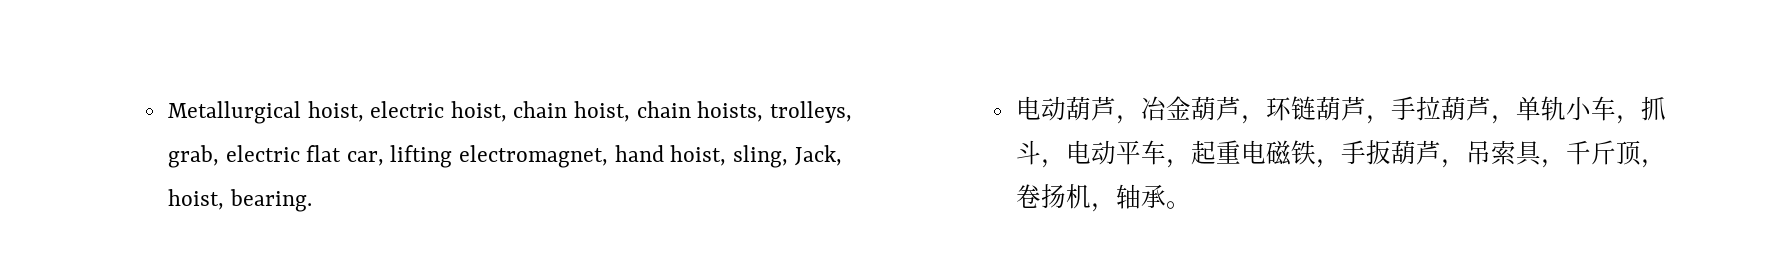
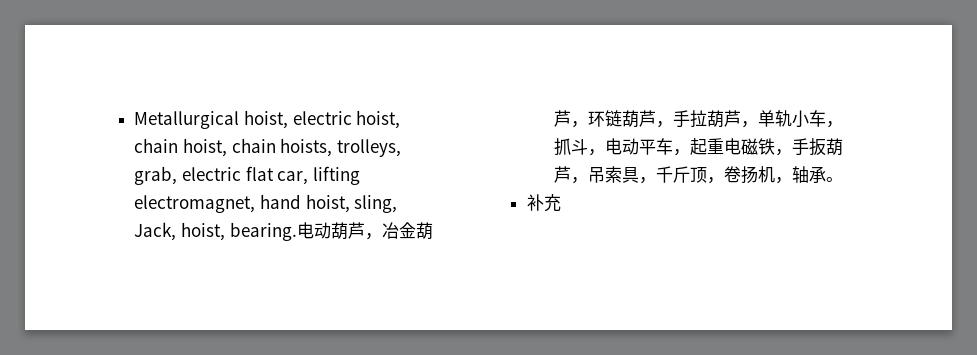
(312, 200) // -> (297, 231) none
(1192, 205) none -> [526,194,561,212] // 补充

